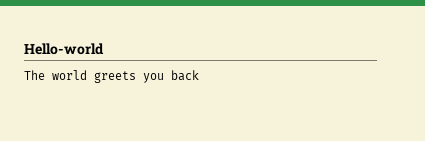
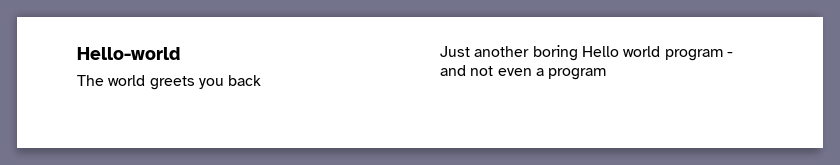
(199, 75) none -> [440,45,733,61] [440,65,607,80] // Just another boring Hello world program - and not even a program

